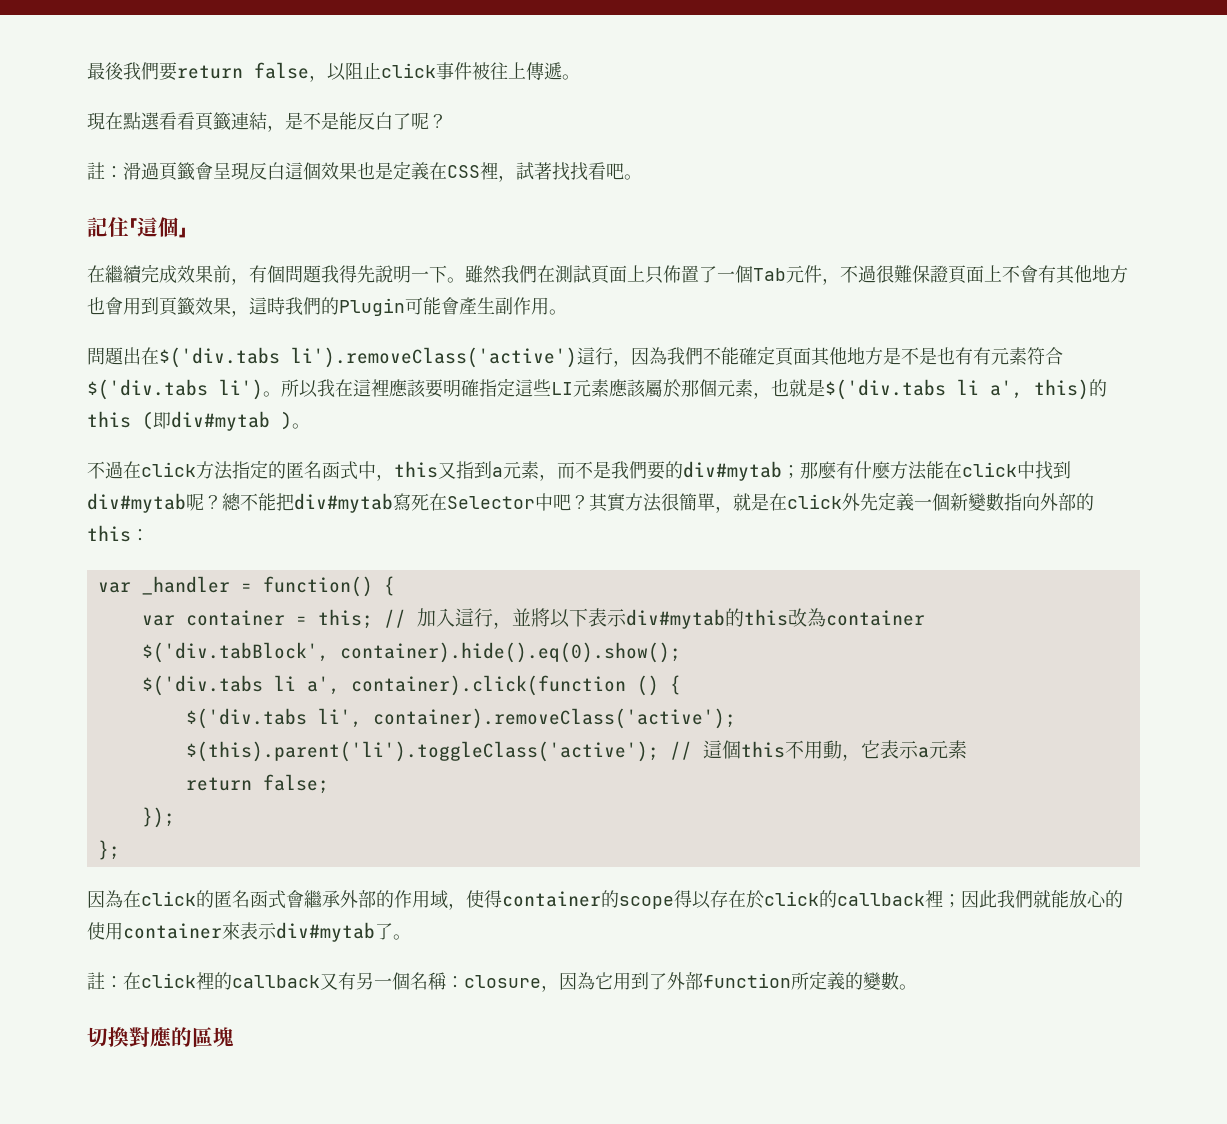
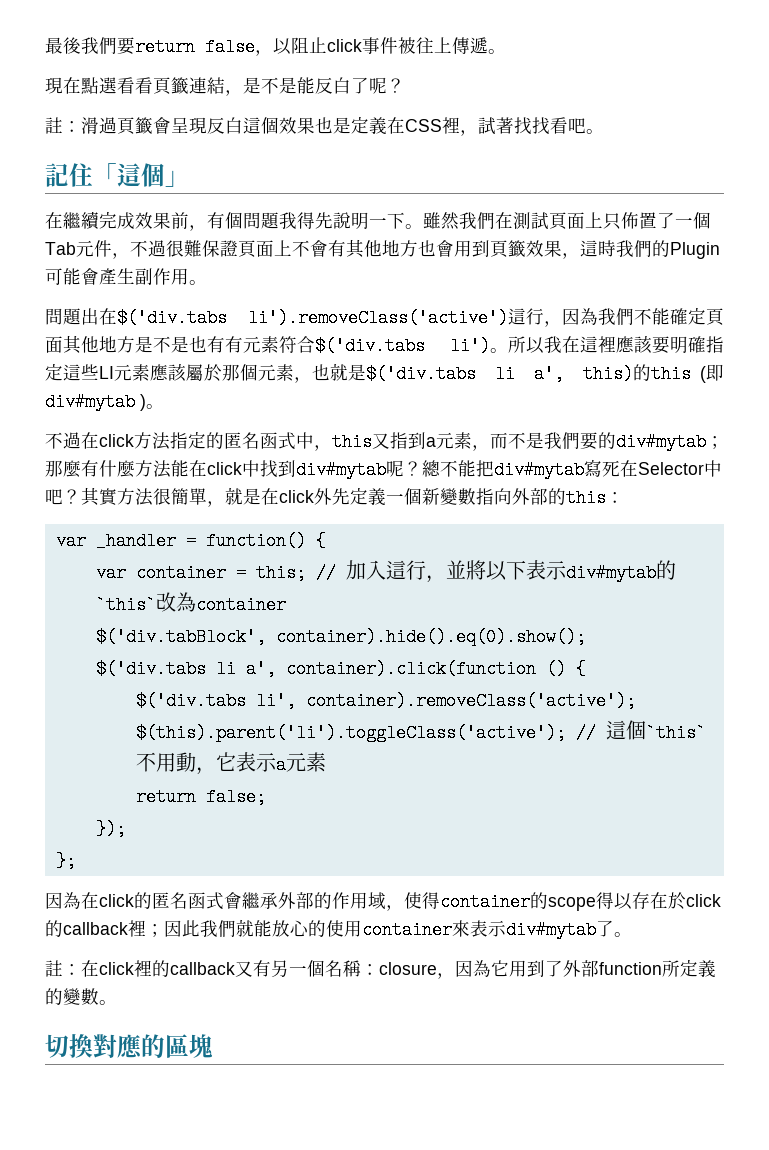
[743,609,788,626] this -> [95,596,156,614] `this`
[740,741,785,758] this -> [645,724,706,742] `this`

